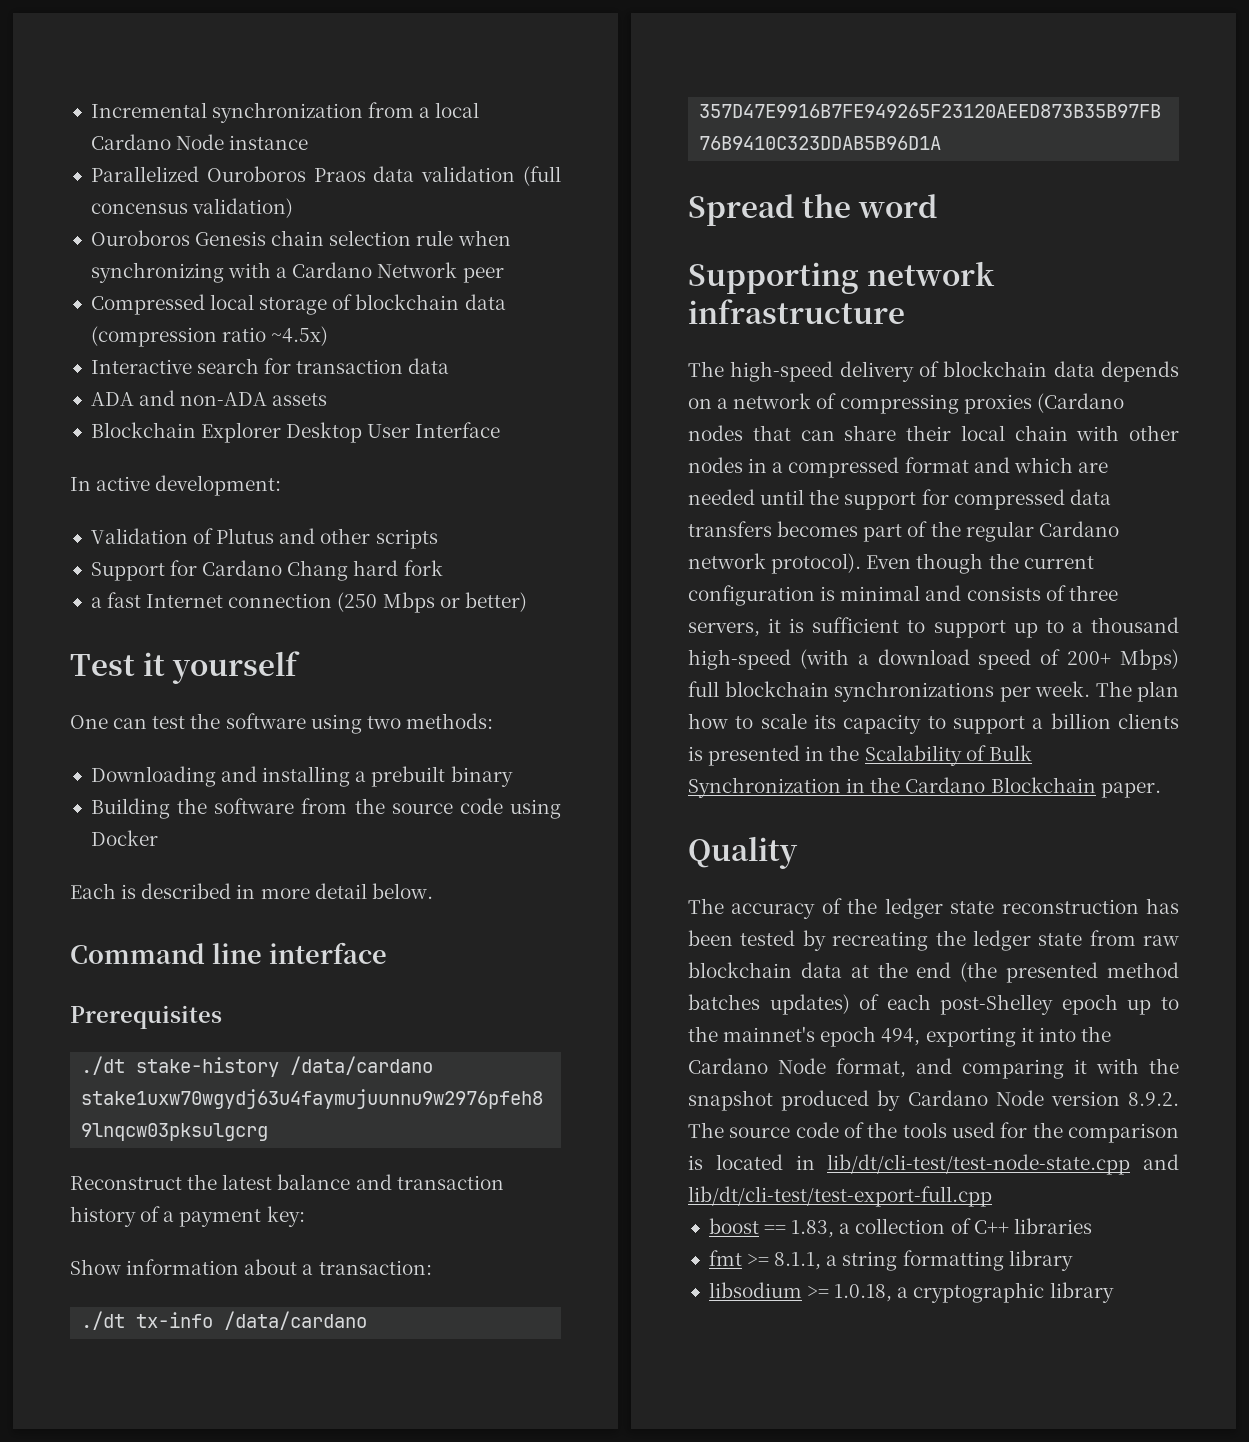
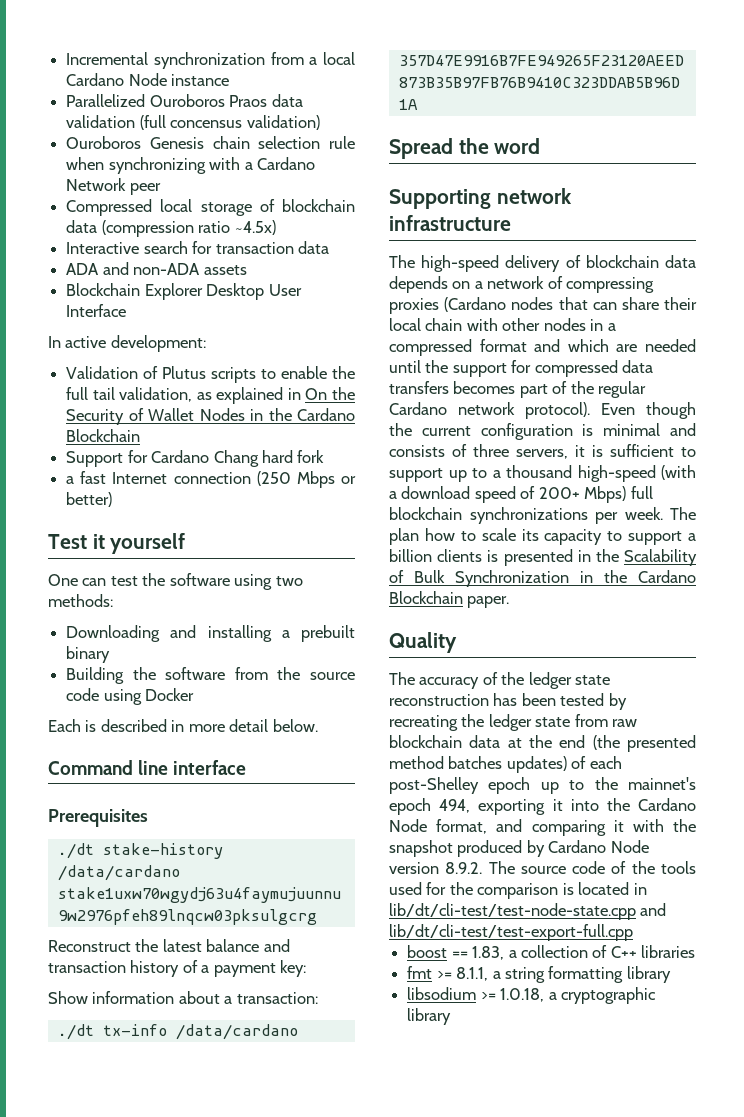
[279,528,371,544] and other -> (207, 372) none
(438, 539) none -> [261,366,355,379] [66,387,356,404] [66,408,355,425] [66,429,141,442] to enable the full tail validation, as explained in On the Security of Wallet Nodes in the Cardano Blockchain

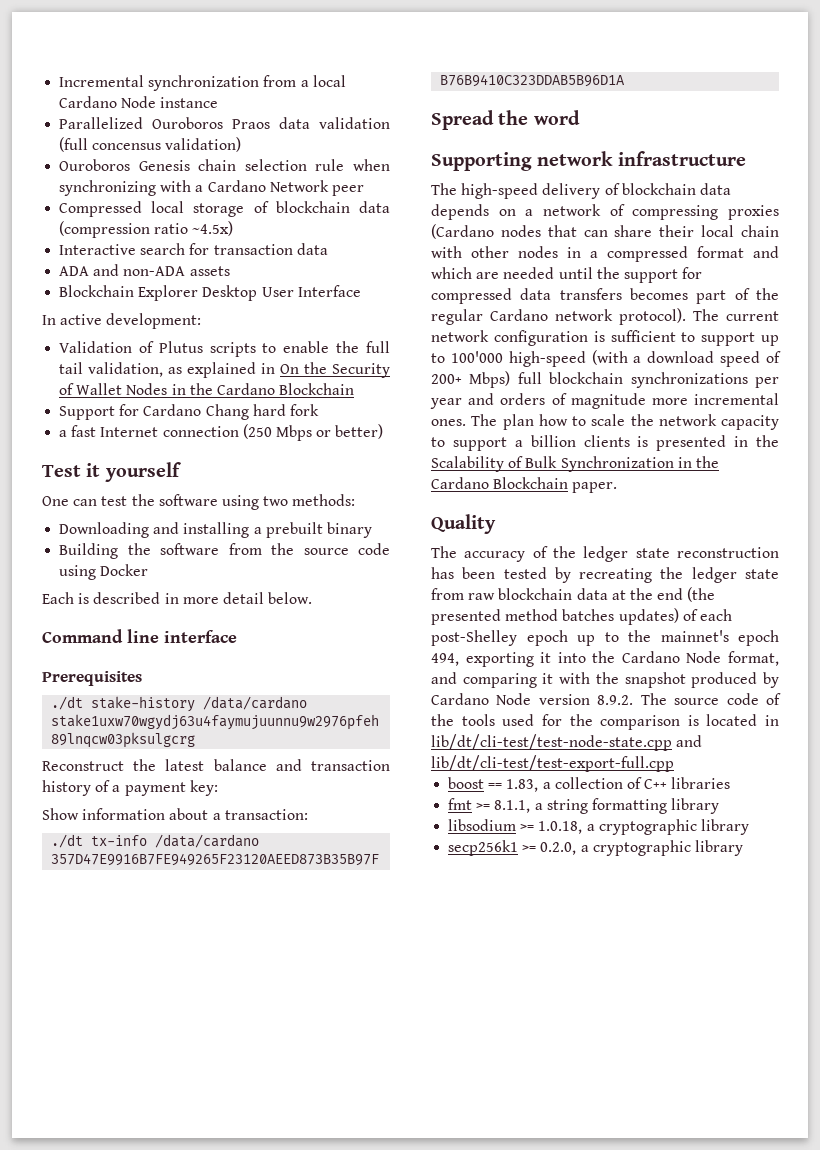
[601,402,696,419] [389,423,696,440] [389,444,585,459] Even though the current configuration is minimal and consists of three servers, it -> [693,309,779,321] [431,330,588,346] The current network configuration
[492,465,572,478] a thousand -> [450,351,503,363] 100'000
[624,507,663,520] week. -> [430,393,779,409] [431,419,466,426] year and orders of magnitude more incremental ones.
[521,529,539,541] its -> [630,414,717,426] the network
(452, 1016) none -> [448,840,743,856] // secp256k1 >= 0.2.0, a cryptographic library

